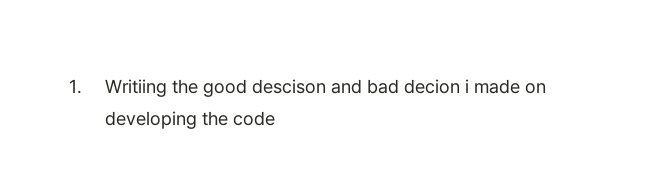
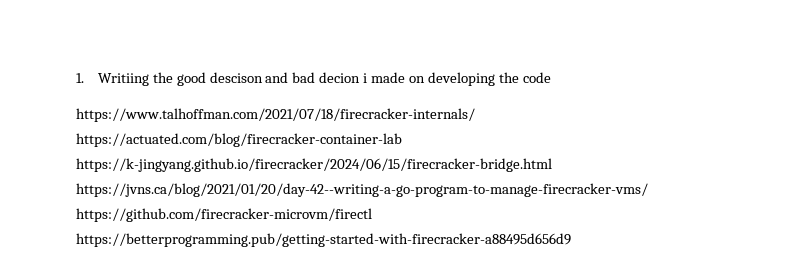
(276, 118) none -> [76,108,475,122] [76,133,402,147] [76,158,552,172] [76,183,648,197] [76,208,372,222] [76,233,571,247] // https://www.talhoffman.com/2021/07/18/firecracker-internals/ https://actuated.com/blog/firecracker-container-lab https://k-jingyang.github.io/firecracker/2024/06/15/firecracker-bridge.html https://jvns.ca/blog/2021/01/20/day-42--writing-a-go-program-to-manage-firecracker-vms/ https://github.com/firecracker-microvm/firectl https://betterprogramming.pub/getting-started-with-firecracker-a88495d656d9

